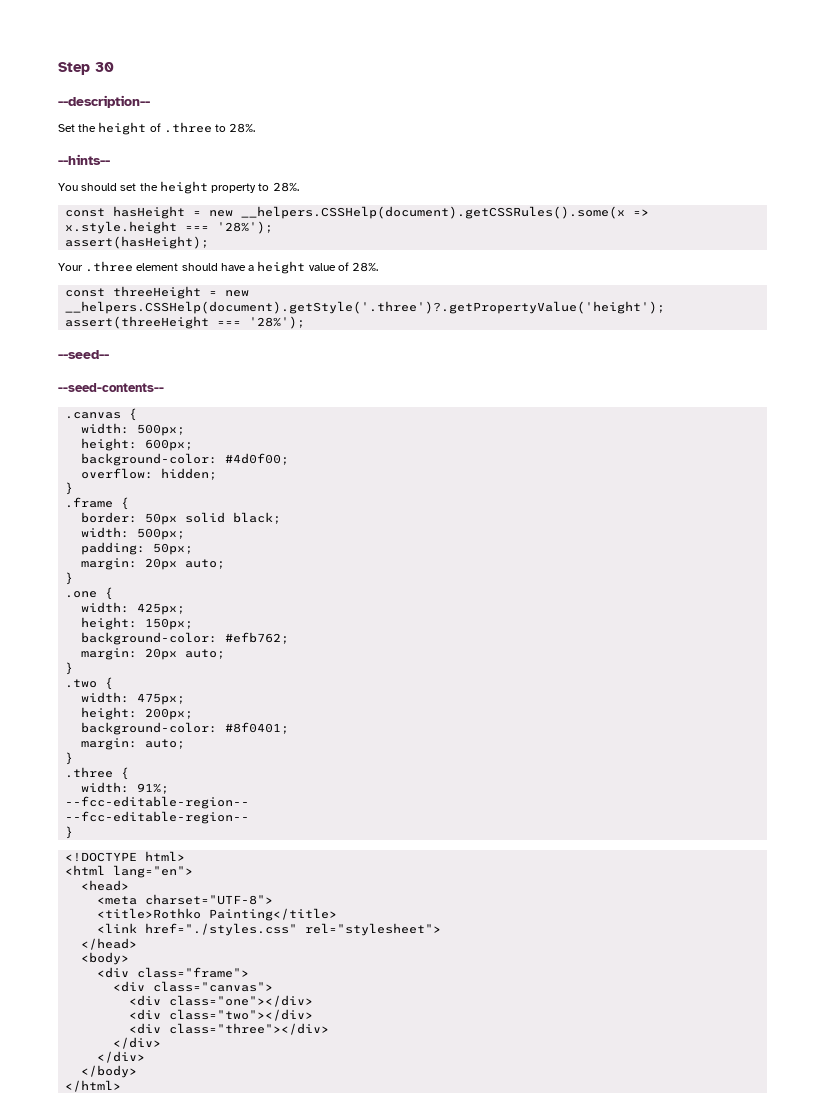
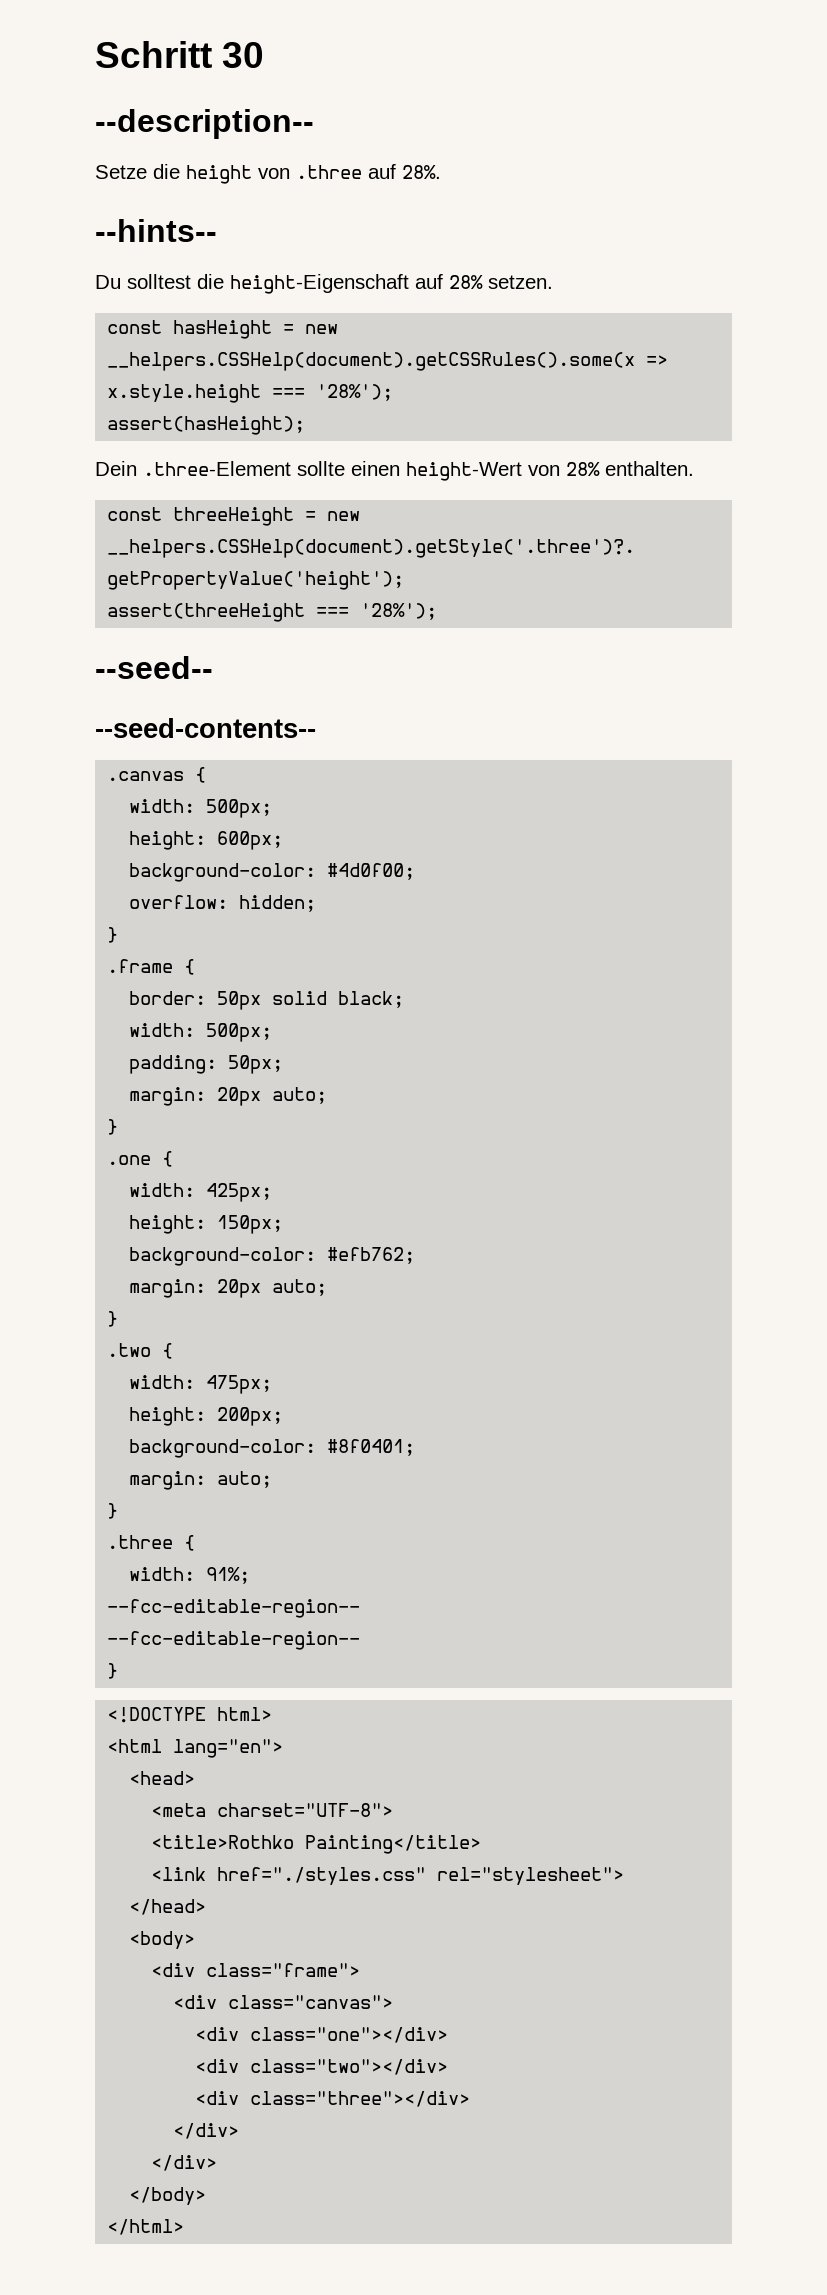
[58,62,90,75] Step -> [95,41,212,68] Schritt
[58,122,256,135] [58,154,110,165] [58,181,299,194] Set the height of .three to 28%. // --hints-- // You should set the height property to 28%. -> [95,164,441,184] [95,219,217,242] [95,274,553,294] Setze die height von .three auf 28%. // --hints-- // Du solltest die height-Eigenschaft auf 28% setzen.
[58,261,379,274] Your .three element should have a height value of 28%. -> [95,461,694,481] Dein .three-Element sollte einen height-Wert von 28% enthalten.

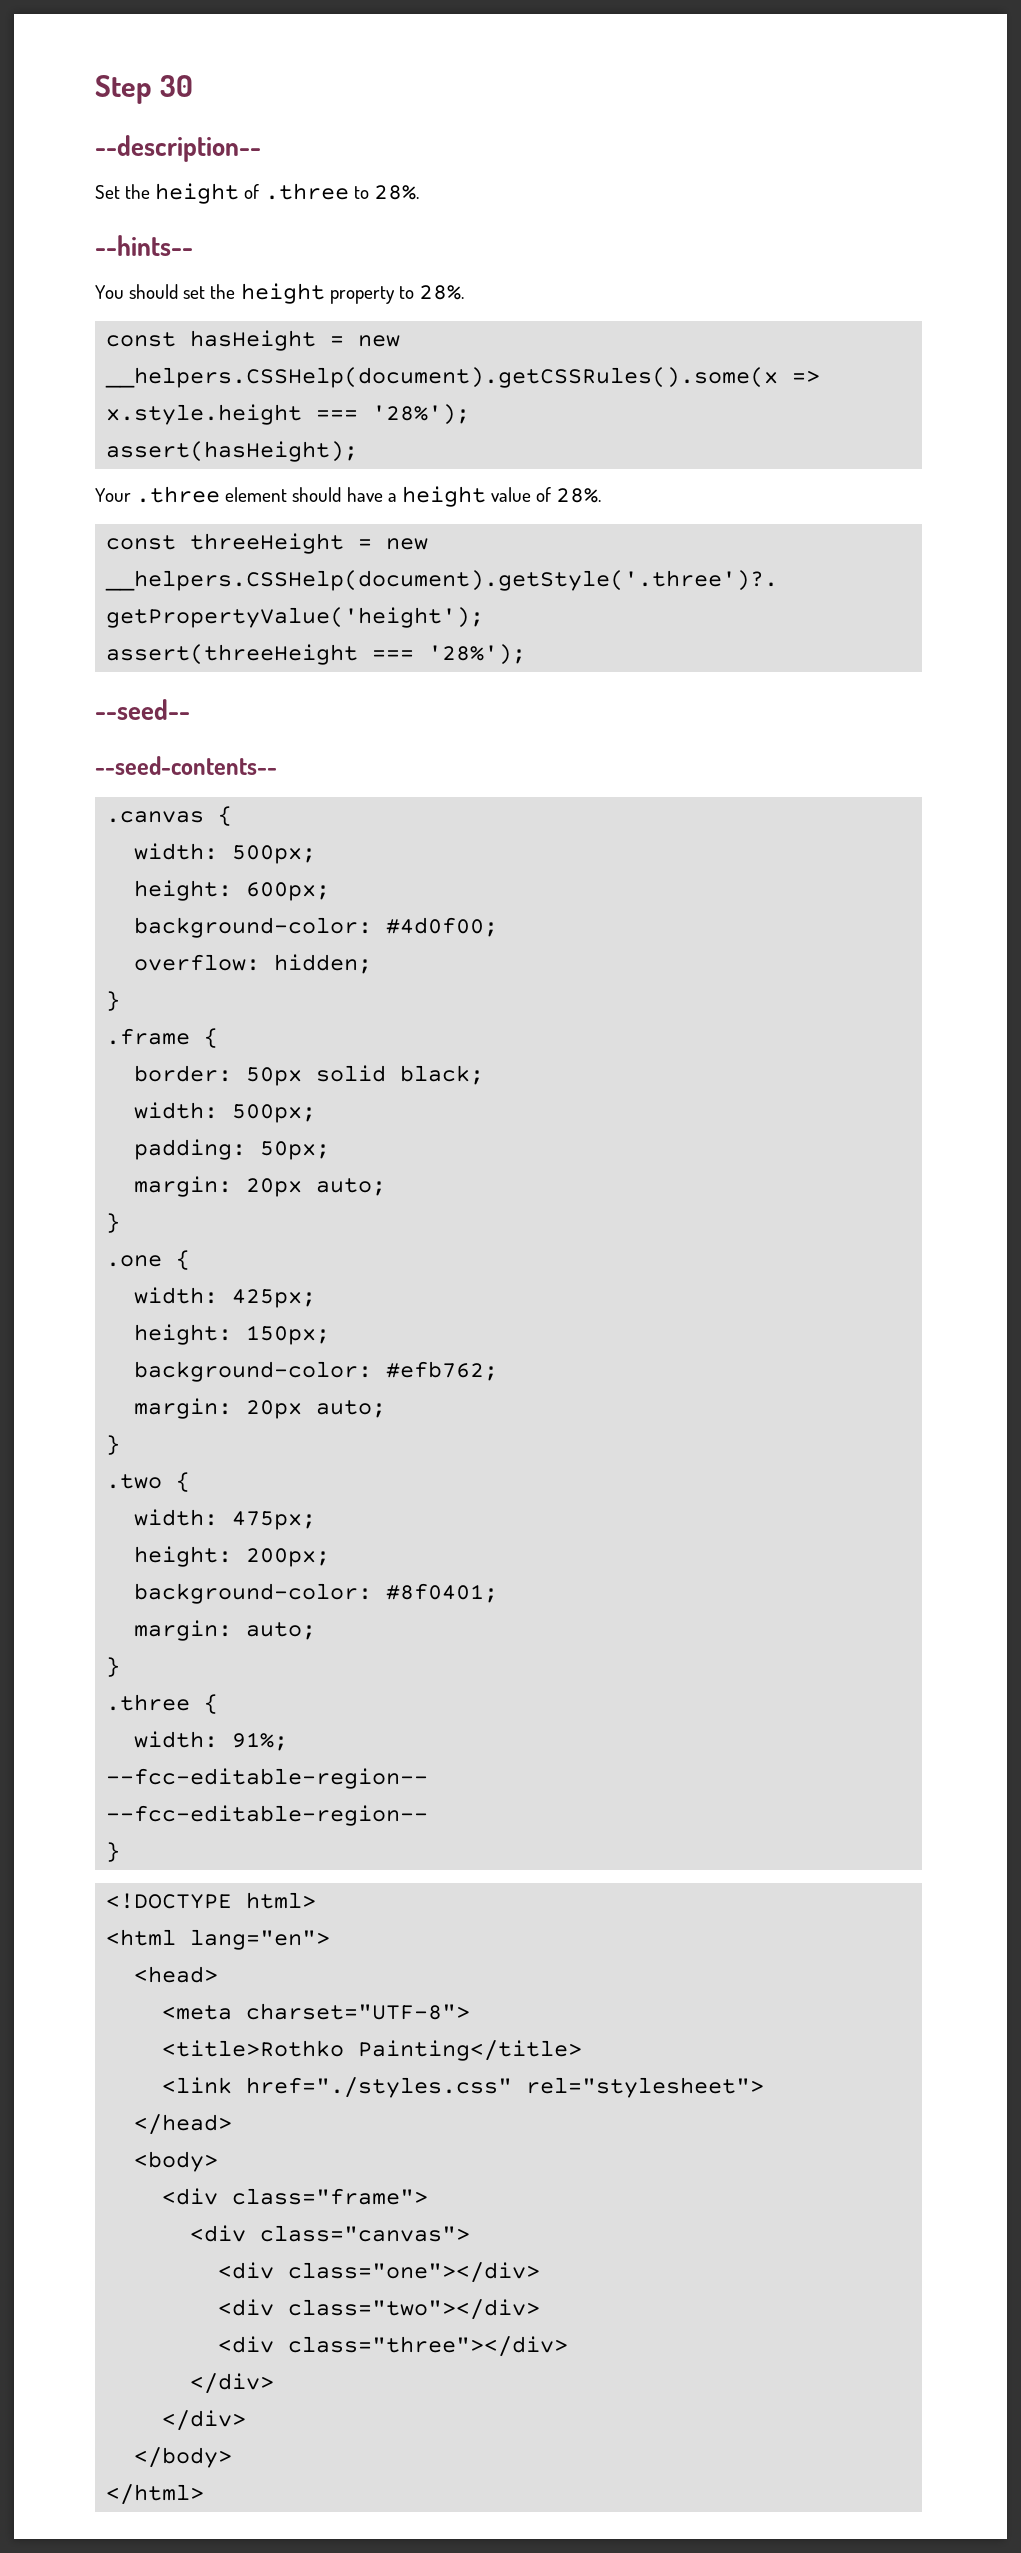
[95,41,212,68] Schritt -> [95,75,152,104] Step
[95,164,441,184] [95,219,217,242] [95,274,553,294] Setze die height von .three auf 28%. // --hints-- // Du solltest die height-Eigenschaft auf 28% setzen. -> [95,183,419,204] [95,235,193,256] [95,283,464,304] Set the height of .three to 28%. // --hints-- // You should set the height property to 28%.
[95,461,694,481] Dein .three-Element sollte einen height-Wert von 28% enthalten. -> [95,486,602,507] Your .three element should have a height value of 28%.

